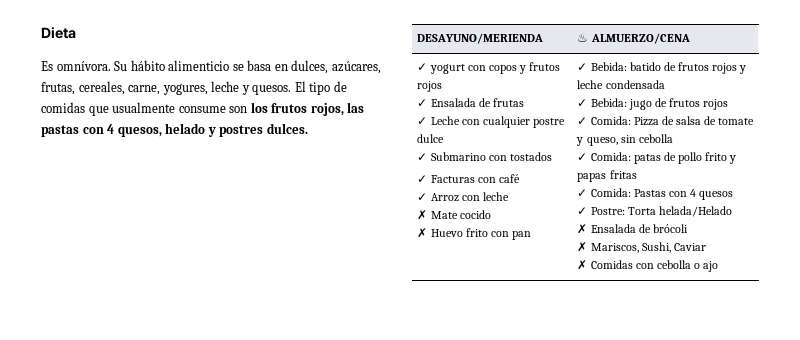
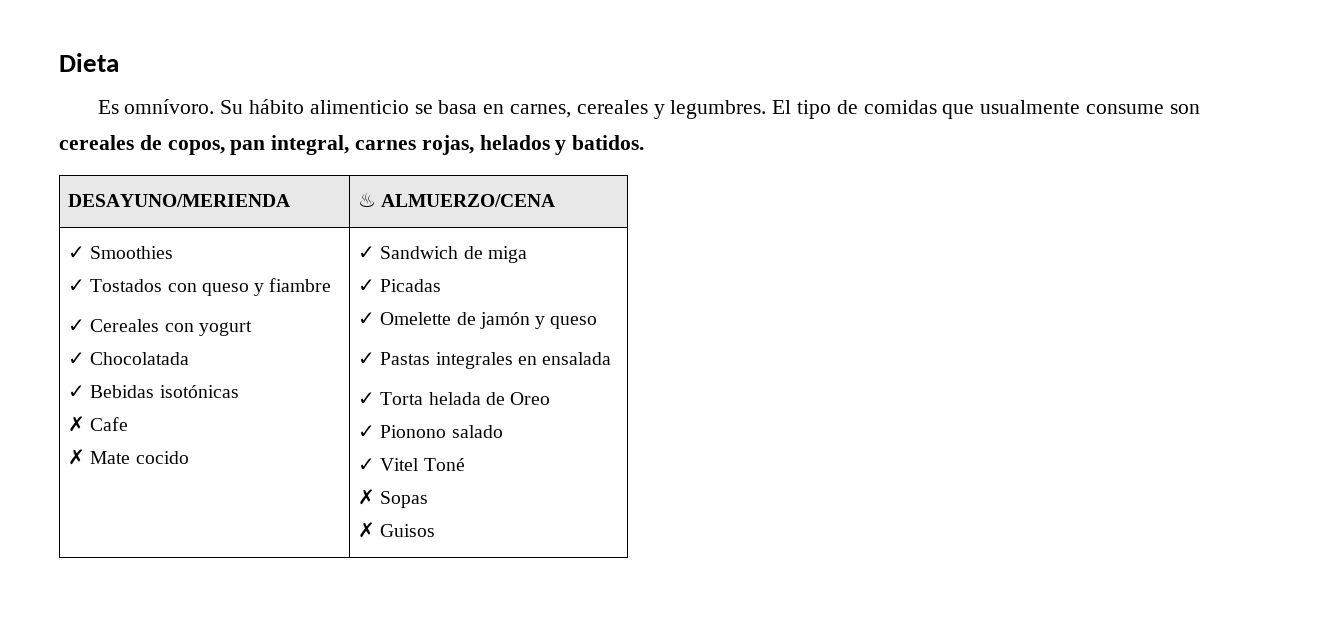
[56,61,111,71] omnívora. -> [124,99,215,114] omnívoro.
[291,60,381,74] [41,81,292,95] dulces, azúcares, frutas, cereales, carne, yogures, leche y quesos. -> [509,100,767,119] carnes, cereales y legumbres.
[250,102,365,116] [41,123,308,137] [417,33,544,44] [577,33,690,44] [417,62,560,74] [417,81,443,92] [417,98,524,107] [417,116,565,128] [417,134,445,143] [417,152,552,161] [417,174,520,183] [417,192,509,202] [417,210,491,220] [417,228,531,240] [577,62,747,74] [577,80,665,89] [577,98,728,110] [577,116,755,126] [576,134,673,146] [577,152,737,164] [577,170,637,182] [577,188,733,200] [577,206,732,217] [577,224,688,234] [577,242,706,253] [577,260,718,272] los frutos rojos, las pastas con 4 quesos, helado y postres dulces. // DESAYUNO/MERIENDA | ♨ ALMUERZO/CENA // ✓ yogurt con copos y frutos rojos // ✓ Ensalada de frutas // ✓ Leche con cualquier postre dulce // ✓ Submarino con tostados // ✓ Facturas con café // ✓ Arroz con leche // ✗ Mate cocido // ✗ Huevo frito con pan | ✓ Bebida: batido de frutos rojos y leche condensada // ✓ Bebida: jugo de frutos rojos // ✓ Comida: Pizza de salsa de tomate y queso, sin cebolla // ✓ Comida: patas de pollo frito y papas fritas // ✓ Comida: Pastas con 4 quesos // ✓ Postre: Torta helada/Helado // ✗ Ensalada de brócoli // ✗ Mariscos, Sushi, Caviar // ✗ Comidas con cebolla o ajo -> [59,135,645,155] [68,194,291,207] [358,192,556,208] [68,246,174,259] [68,278,332,296] [68,319,252,336] [68,352,190,365] [68,385,239,398] [68,416,129,432] [68,449,189,465] [358,246,527,263] [358,279,442,292] [358,312,598,329] [358,352,612,369] [358,392,551,405] [358,425,503,438] [358,458,465,471] [358,489,429,508] [358,522,436,538] cereales de copos, pan integral, carnes rojas, helados y batidos. // DESAYUNO/MERIENDA | ♨ ALMUERZO/CENA // ✓ Smoothies // ✓ Tostados con queso y fiambre // ✓ Cereales con yogurt // ✓ Chocolatada // ✓ Bebidas isotónicas // ✗ Cafe // ✗ Mate cocido | ✓ Sandwich de miga // ✓ Picadas // ✓ Omelette de jamón y queso // ✓ Pastas integrales en ensalada // ✓ Torta helada de Oreo // ✓ Pionono salado // ✓ Vitel Toné // ✗ Sopas // ✗ Guisos

